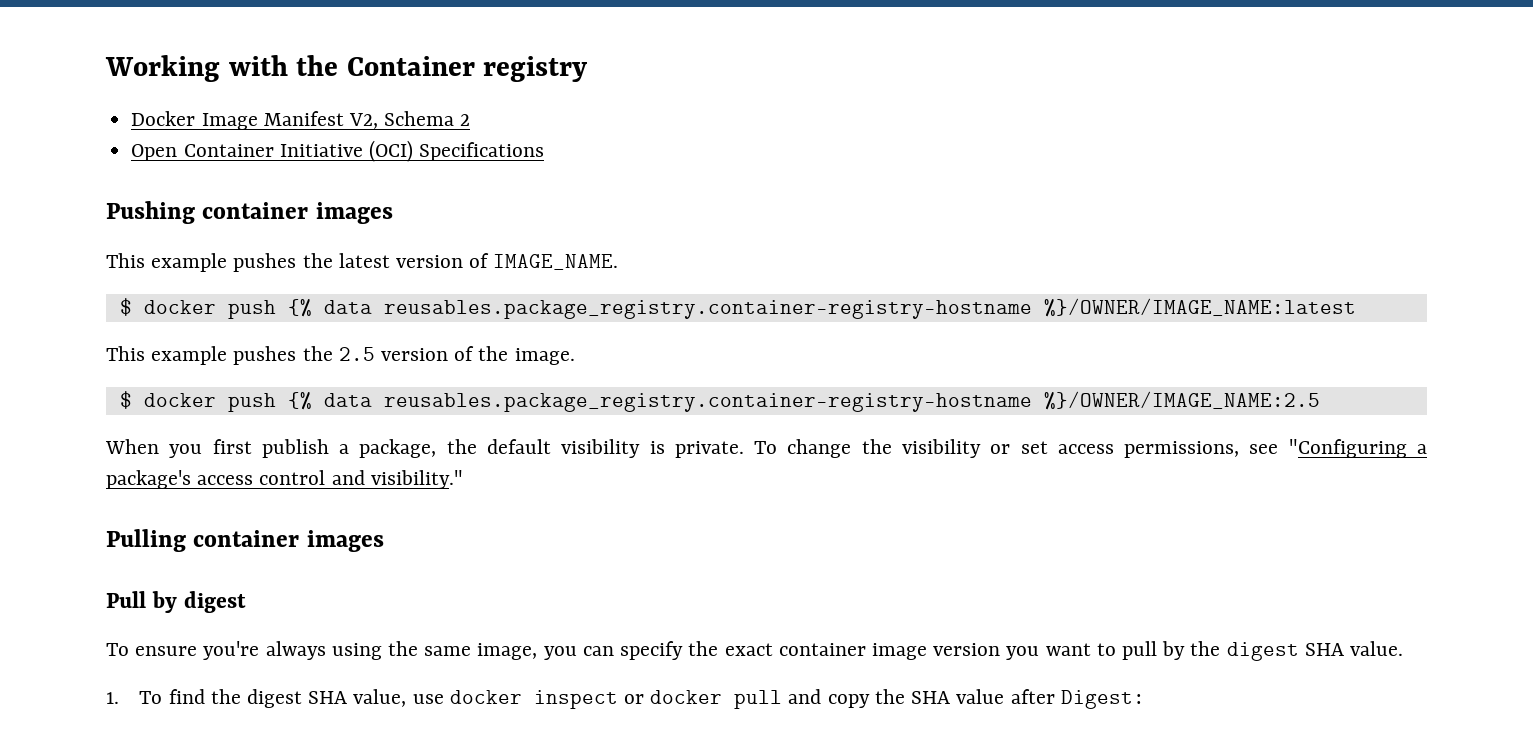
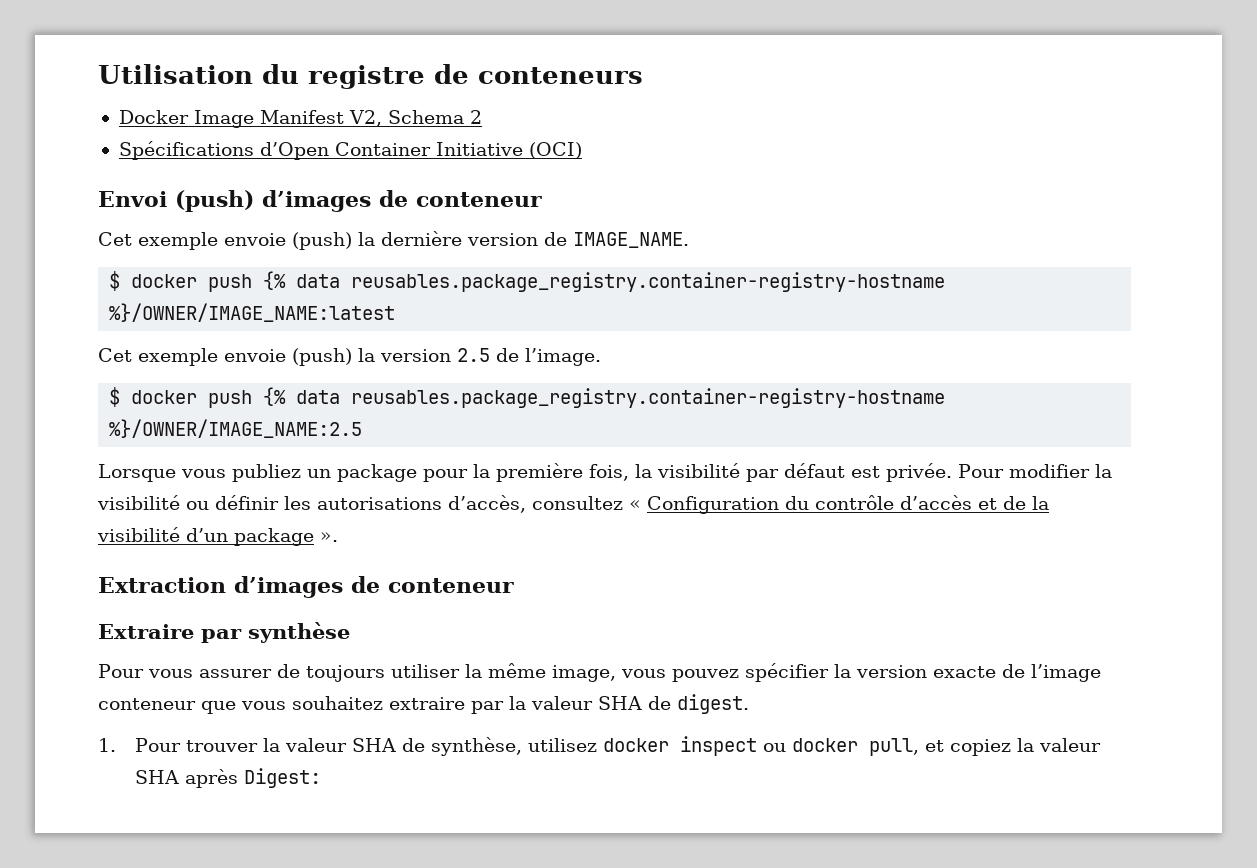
[105,55,589,82] Working with the Container registry -> [98,64,643,89] Utilisation du registre de conteneurs
[131,144,178,161] Open -> [118,141,329,160] Spécifications d’Open
[419,142,545,161] [106,201,393,224] [106,253,490,272] Specifications // Pushing container images // This example pushes the latest version of -> [98,190,542,212] [98,231,567,250] // Envoi (push) d’images de conteneur // Cet exemple envoie (push) la dernière version de
[106,346,575,365] This example pushes the 2.5 version of the image. -> [98,348,601,366] Cet exemple envoie (push) la version 2.5 de l’image.
[105,439,1428,458] [106,470,463,489] [106,529,384,552] [106,591,246,613] [106,641,1404,661] [106,689,1055,709] When you first publish a package, the default visibility is private. To change the visibility or set access permissions, see "Configuring a package's access control and visibility." // Pulling container images // Pull by digest // To ensure you're always using the same image, you can specify the exact container image version you want to pull by the digest SHA value. // 1. To find the digest SHA value, use docker inspect or docker pull and copy the SHA value after -> [98,463,1112,482] [97,495,1049,514] [97,527,338,546] [98,576,514,598] [98,622,350,643] [98,663,1101,682] [98,694,749,714] [98,736,1101,756] [134,769,238,788] Lorsque vous publiez un package pour la première fois, la visibilité par défaut est privée. Pour modifier la visibilité ou définir les autorisations d’accès, consultez « Configuration du contrôle d’accès et de la visibilité d’un package ». // Extraction d’images de conteneur // Extraire par synthèse // Pour vous assurer de toujours utiliser la même image, vous pouvez spécifier la version exacte de l’image conteneur que vous souhaitez extraire par la valeur SHA de digest. // 1. Pour trouver la valeur SHA de synthèse, utilisez docker inspect ou docker pull, et copiez la valeur SHA après

